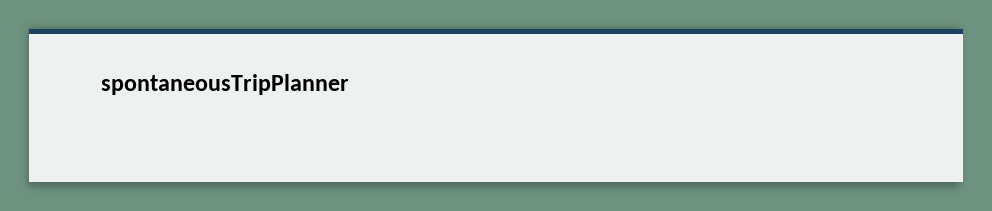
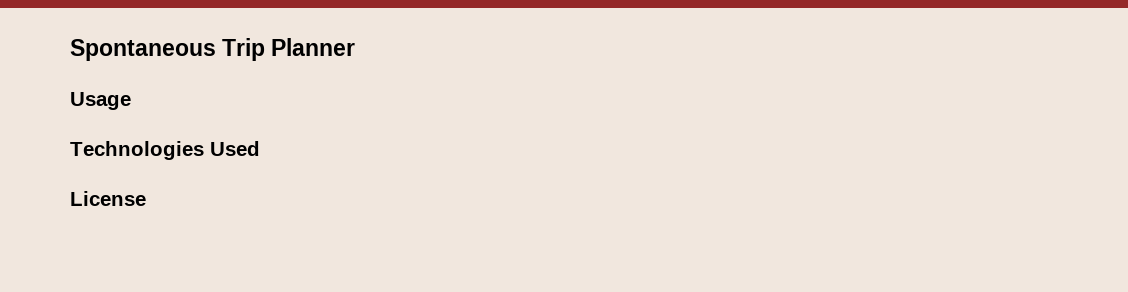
[101,74,349,95] spontaneousTripPlanner -> [70,38,356,61] [70,92,131,110] [70,141,260,160] [70,191,146,206] Spontaneous Trip Planner // Usage // Technologies Used // License

